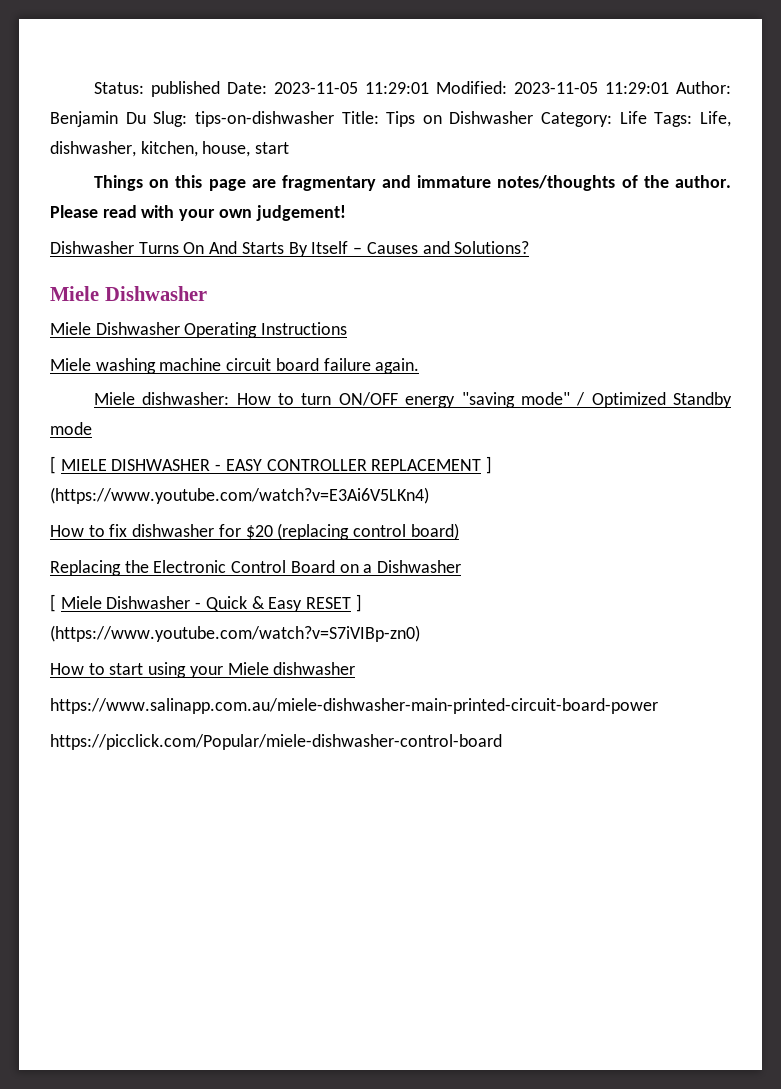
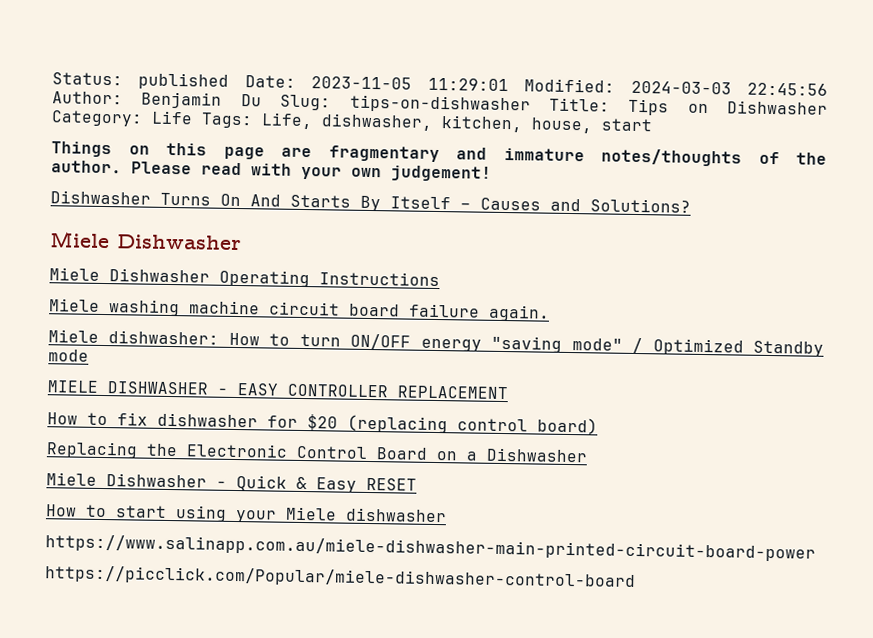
[513,82,669,94] 2023-11-05 11:29:01 -> [630,80,829,96] 2024-03-03 22:45:56
[50,456,56,474] [ -> (89, 355) none
[486,456,493,474] [50,487,429,504] ] (https://www.youtube.com/watch?v=E3Ai6V5LKn4) -> (508, 392) none
[50,594,56,612] [ -> (588, 455) none
[355,594,362,612] [50,625,420,642] ] (https://www.youtube.com/watch?v=S7iVIBp-zn0) -> (417, 484) none

